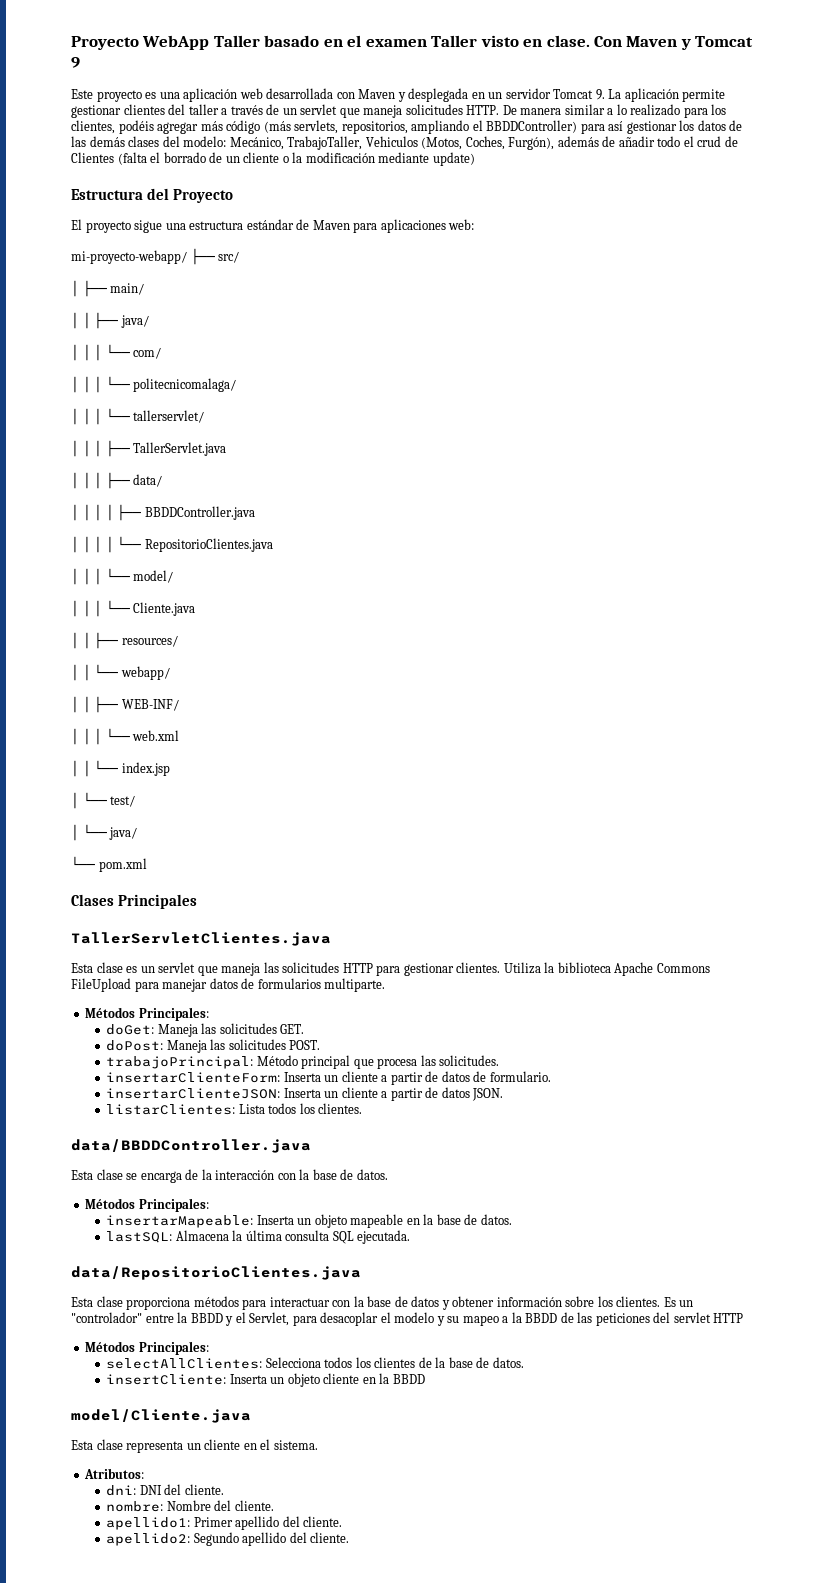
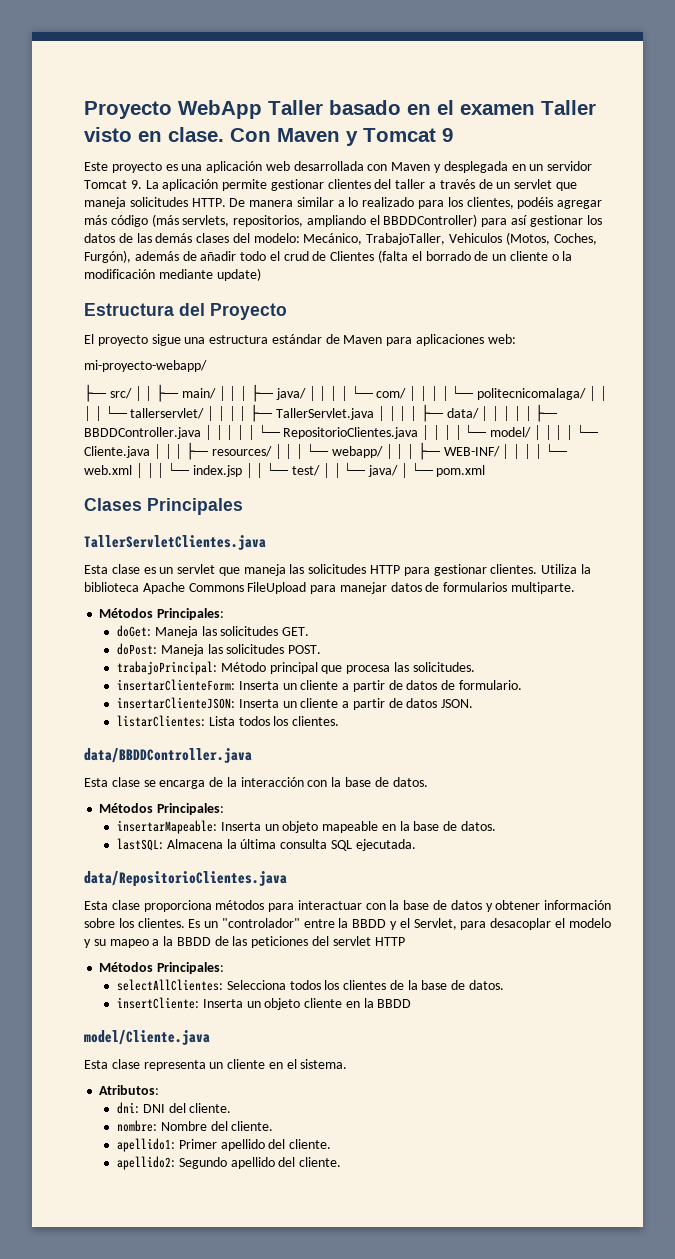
(187, 257) none -> (207, 366) //
(240, 257) // -> [134,386,142,401] │
(145, 289) // -> [218,386,226,401] │
(149, 321) // -> [308,386,316,401] │
(162, 353) // -> [409,386,417,401] │
(237, 385) // -> [588,386,596,401] │
(205, 416) // -> [207,406,215,421] │
(227, 449) // -> [377,406,385,421] │
(163, 480) // -> [481,406,489,421] │
(255, 513) // -> [204,425,212,440] │
(273, 545) // -> [422,425,430,440] │
(174, 576) // -> [533,425,541,440] │
(196, 609) // -> [153,444,161,459] │
(178, 641) // -> [274,444,282,459] │
(170, 673) // -> [385,444,393,459] │
(179, 705) // -> [502,444,510,459] │
(180, 735) // -> [135,463,143,478] │
(170, 769) // -> [245,463,253,478] │
(136, 801) // -> [322,463,330,478] │
(138, 833) // -> [400,463,408,478] │

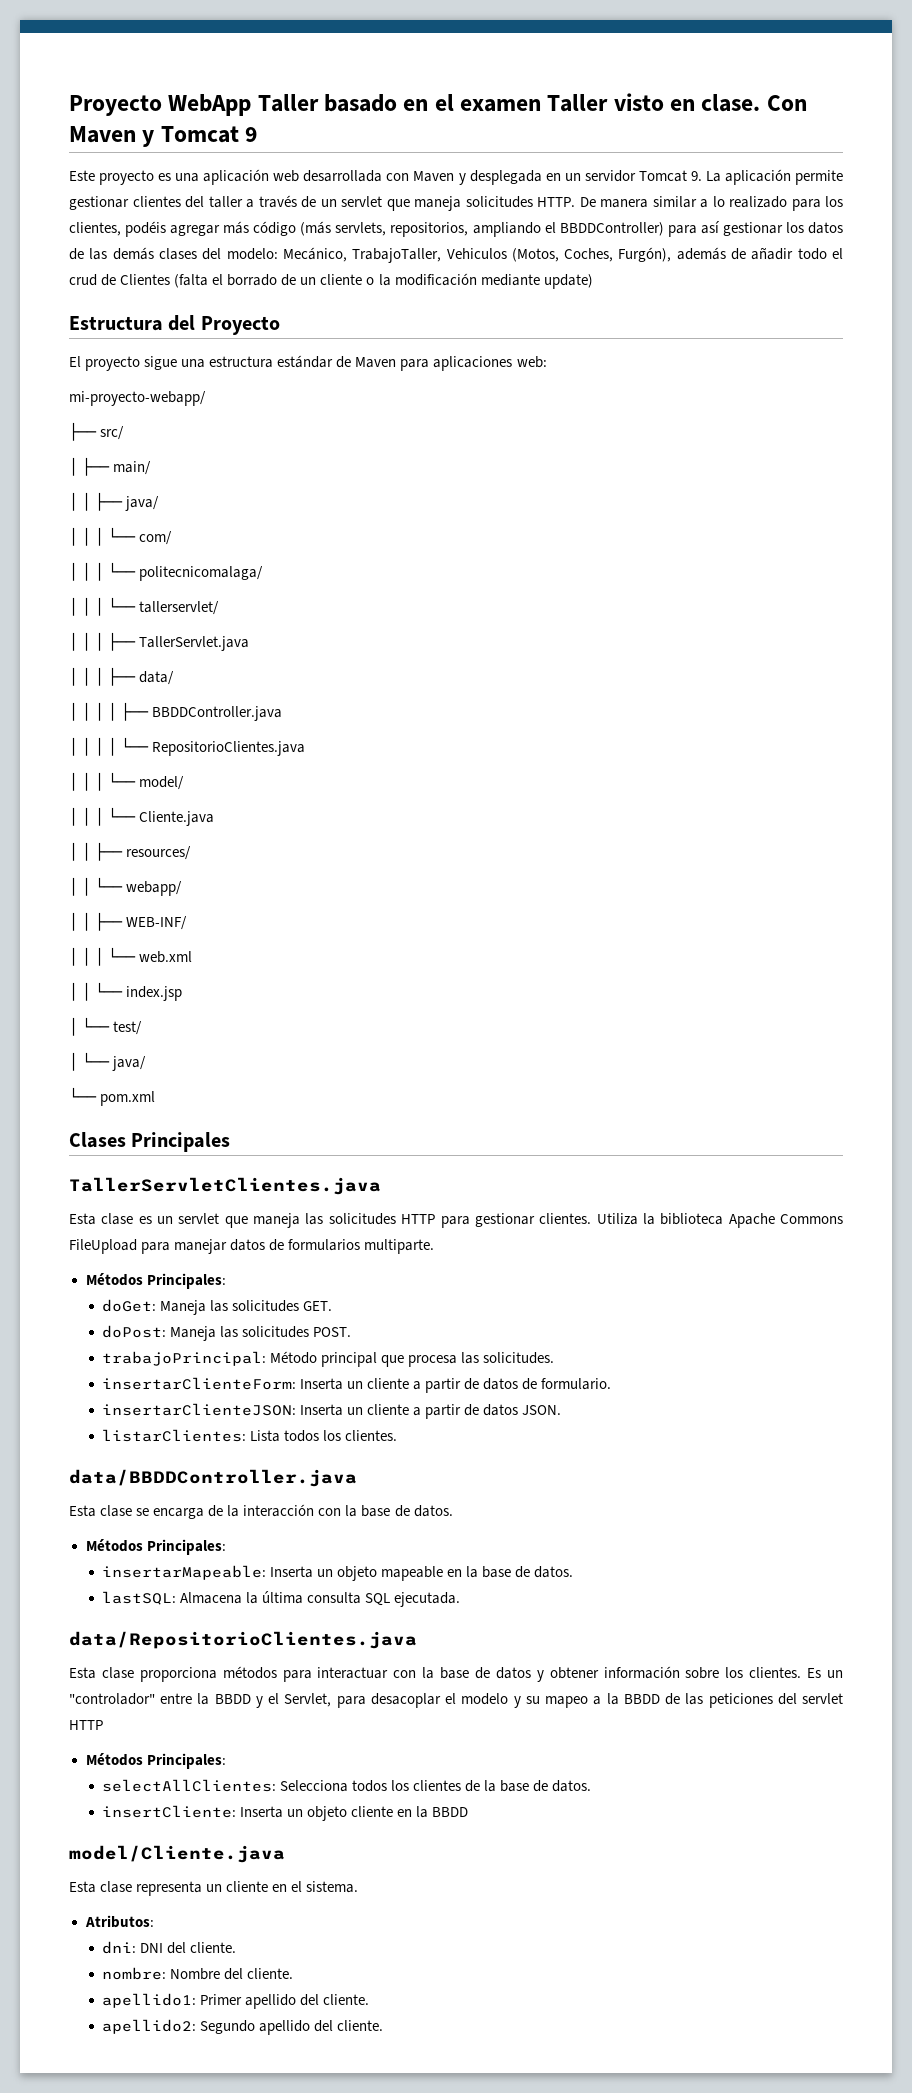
[134,386,142,401] │ -> (125, 433) //
[218,386,226,401] │ -> (152, 468) //
[308,386,316,401] │ -> (160, 503) //
[409,386,417,401] │ -> (173, 538) //
[588,386,596,401] │ -> (264, 573) //
[207,406,215,421] │ -> (220, 608) //
[377,406,385,421] │ -> (250, 643) //
[481,406,489,421] │ -> (175, 678) //
[204,425,212,440] │ -> (283, 713) //
[422,425,430,440] │ -> (306, 748) //
[533,425,541,440] │ -> (185, 783) //
[153,444,161,459] │ -> (215, 818) //
[274,444,282,459] │ -> (192, 853) //
[385,444,393,459] │ -> (183, 888) //
[502,444,510,459] │ -> (188, 923) //
[135,463,143,478] │ -> (193, 957) //
[245,463,253,478] │ -> (183, 993) //
[322,463,330,478] │ -> (143, 1028) //
[400,463,408,478] │ -> (147, 1063) //

